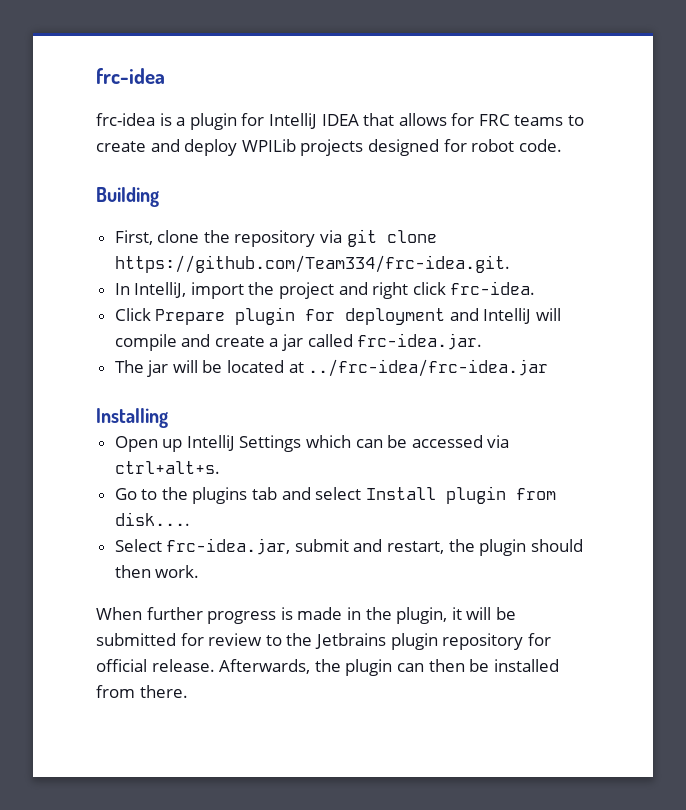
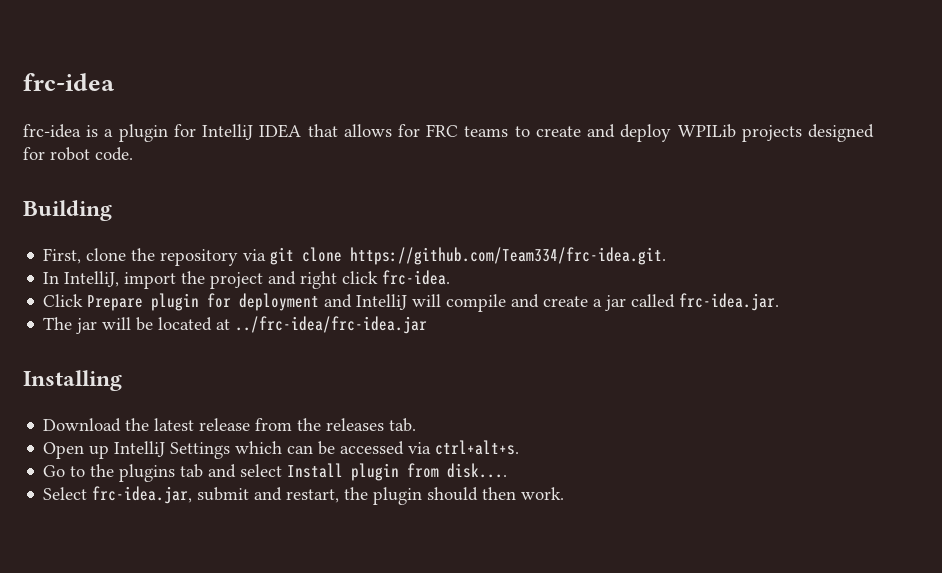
(168, 418) none -> [43,418,417,432] // Download the latest release from the releases tab.
[96,607,516,624] [96,633,551,650] [96,659,559,676] [96,685,188,698] // When further progress is made in the plugin, it will be submitted for review to the Jetbrains plugin repository for official release. Afterwards, the plugin can then be installed from there. -> (565, 493) none

